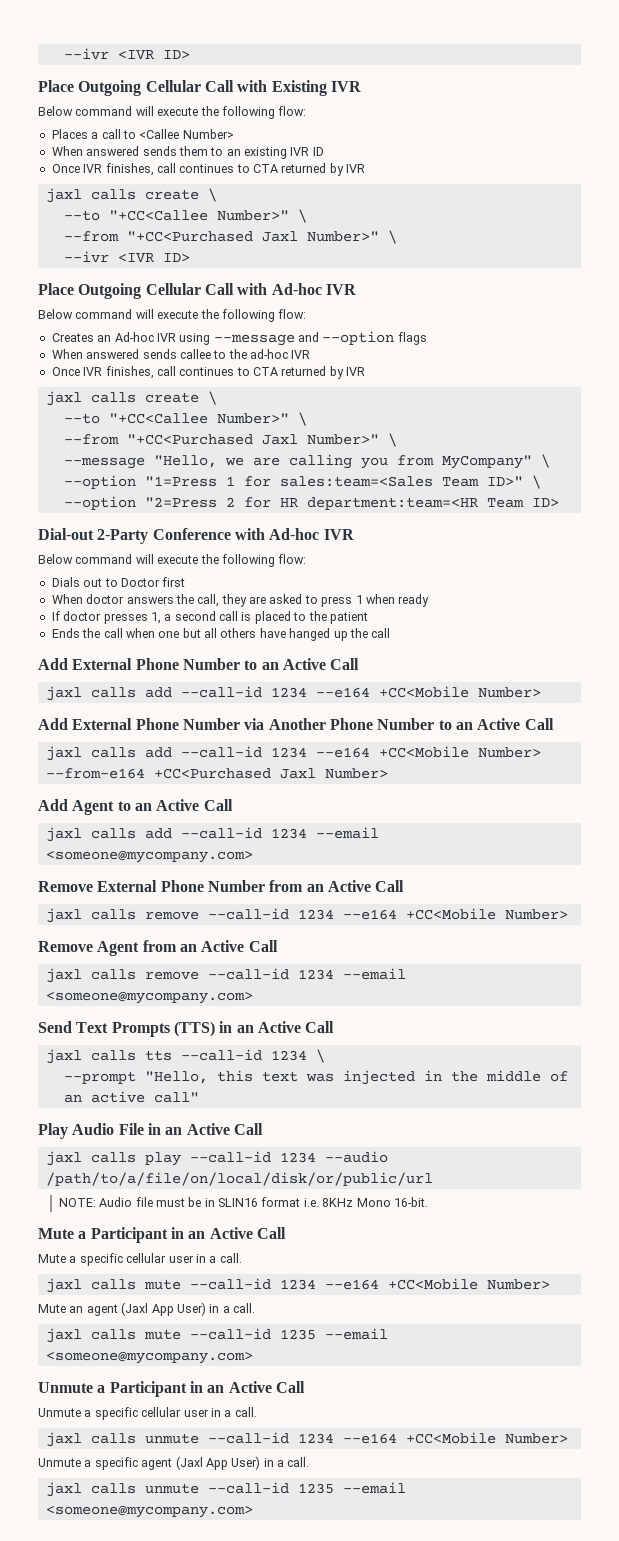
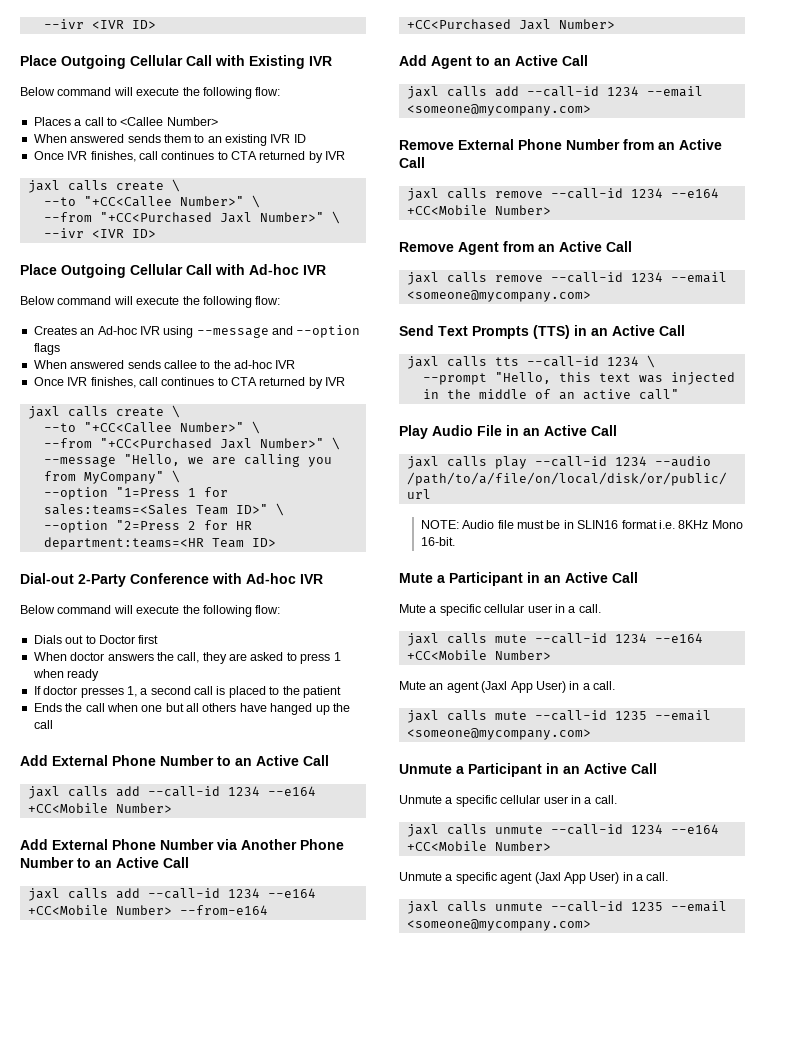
[279,476,433,487] sales:team=<Sales -> [43,504,188,515] sales:teams=<Sales
[306,497,478,510] department:team=<HR -> [43,537,204,550] department:teams=<HR

